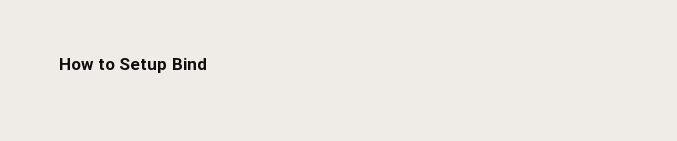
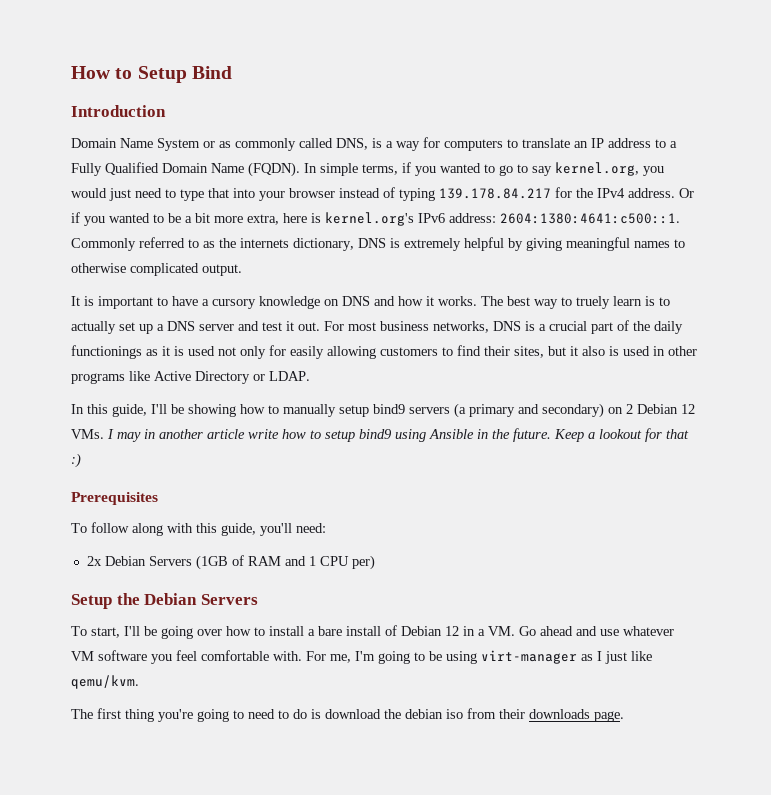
(207, 64) none -> [71,105,166,117] [71,137,677,151] [71,162,664,177] [71,187,694,201] [71,212,680,226] [71,237,685,251] [71,263,242,276] [71,296,670,309] [71,320,683,334] [71,345,697,359] [71,371,310,384] [71,403,695,418] [71,428,689,442] [71,453,81,468] [71,492,158,505] [71,522,326,536] [86,555,375,570] [71,593,258,609] [71,625,674,639] [71,650,652,664] [71,675,139,689] [71,708,624,722] // Introduction // Domain Name System or as commonly called DNS, is a way for computers to translate an IP address to a Fully Qualified Domain Name (FQDN). In simple terms, if you wanted to go to say kernel.org, you would just need to type that into your browser instead of typing 139.178.84.217 for the IPv4 address. Or if you wanted to be a bit more extra, here is kernel.org's IPv6 address: 2604:1380:4641:c500::1. Commonly referred to as the internets dictionary, DNS is extremely helpful by giving meaningful names to otherwise complicated output. // It is important to have a cursory knowledge on DNS and how it works. The best way to truely learn is to actually set up a DNS server and test it out. For most business networks, DNS is a crucial part of the daily functionings as it is used not only for easily allowing customers to find their sites, but it also is used in other programs like Active Directory or LDAP. // In this guide, I'll be showing how to manually setup bind9 servers (a primary and secondary) on 2 Debian 12 VMs. I may in another article write how to setup bind9 using Ansible in the future. Keep a lookout for that :) // Prerequisites // To follow along with this guide, you'll need: // 2x Debian Servers (1GB of RAM and 1 CPU per) // Setup the Debian Servers // To start, I'll be going over how to install a bare install of Debian 12 in a VM. Go ahead and use whatever VM software you feel comfortable with. For me, I'm going to be using virt-manager as I just like qemu/kvm. // The first thing you're going to need to do is download the debian iso from their downloads page.

